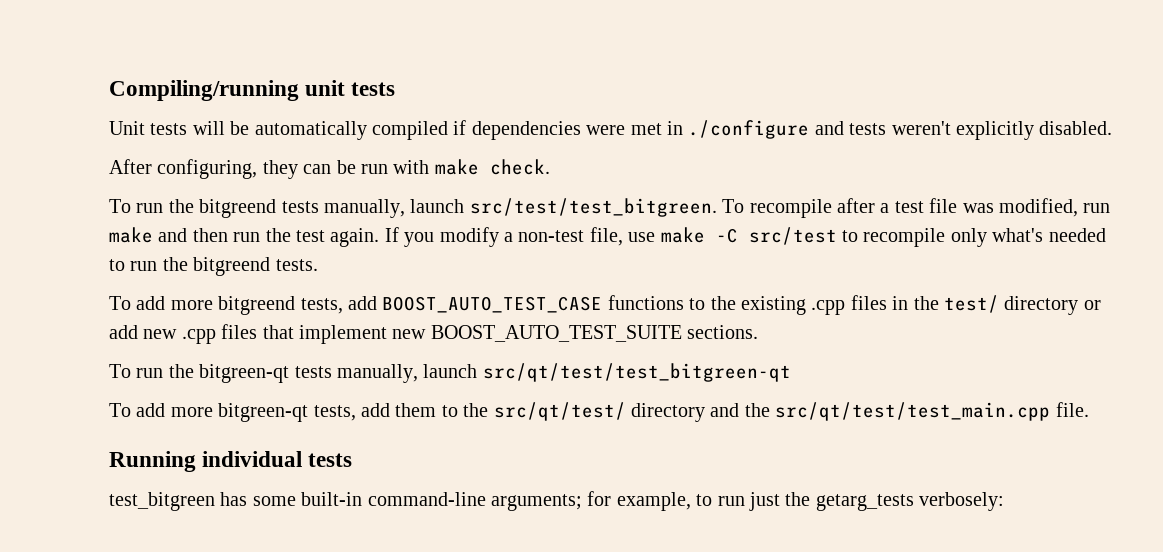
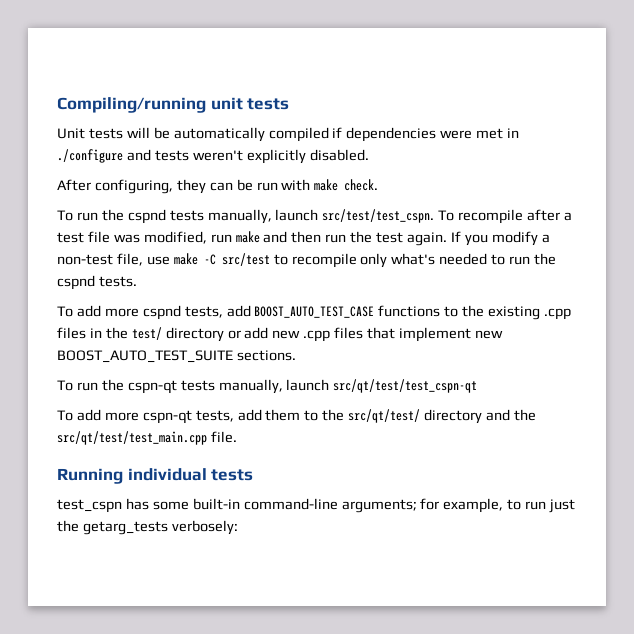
[199,198,717,218] bitgreend tests manually, launch src/test/test_bitgreen. -> [127,209,435,224] cspnd tests manually, launch src/test/test_cspn.
[193,257,271,276] bitgreend -> [57,275,95,290] cspnd
[218,296,296,315] bitgreend -> [142,305,181,320] cspnd
[199,363,791,383] [109,403,309,422] bitgreen-qt tests manually, launch src/qt/test/test_bitgreen-qt // To add more bitgreen-qt -> [127,379,478,394] [57,409,192,424] cspn-qt tests manually, launch src/qt/test/test_cspn-qt // To add more cspn-qt
[109,492,215,511] test_bitgreen -> [57,499,122,513] test_cspn

